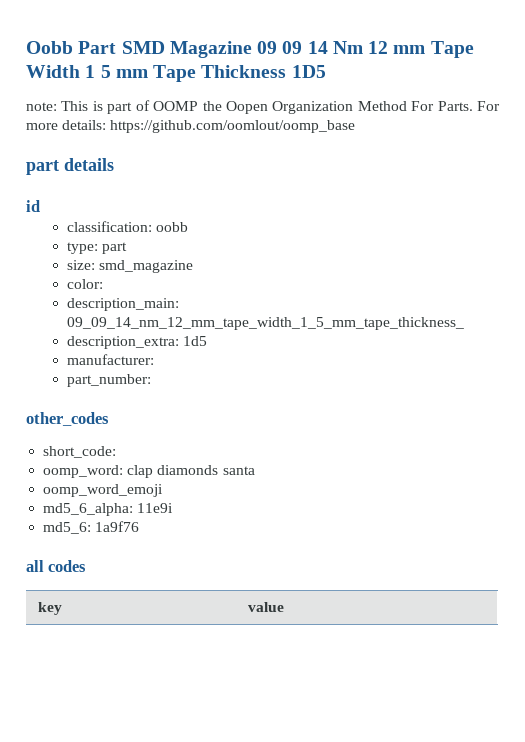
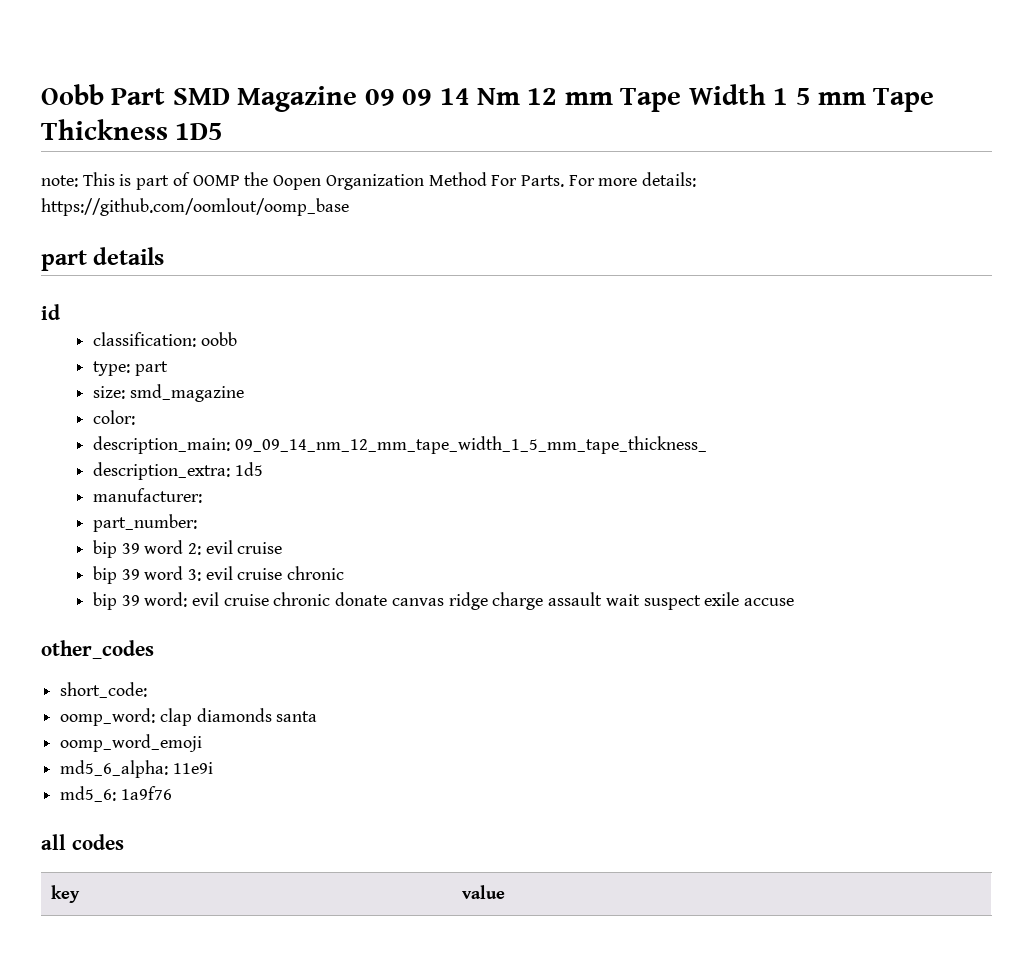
(151, 380) none -> [92,540,283,558] [92,566,345,584] [92,592,794,610] // bip 39 word 2: evil cruise // bip 39 word 3: evil cruise chronic // bip 39 word: evil cruise chronic donate canvas ridge charge assault wait suspect exile accuse

